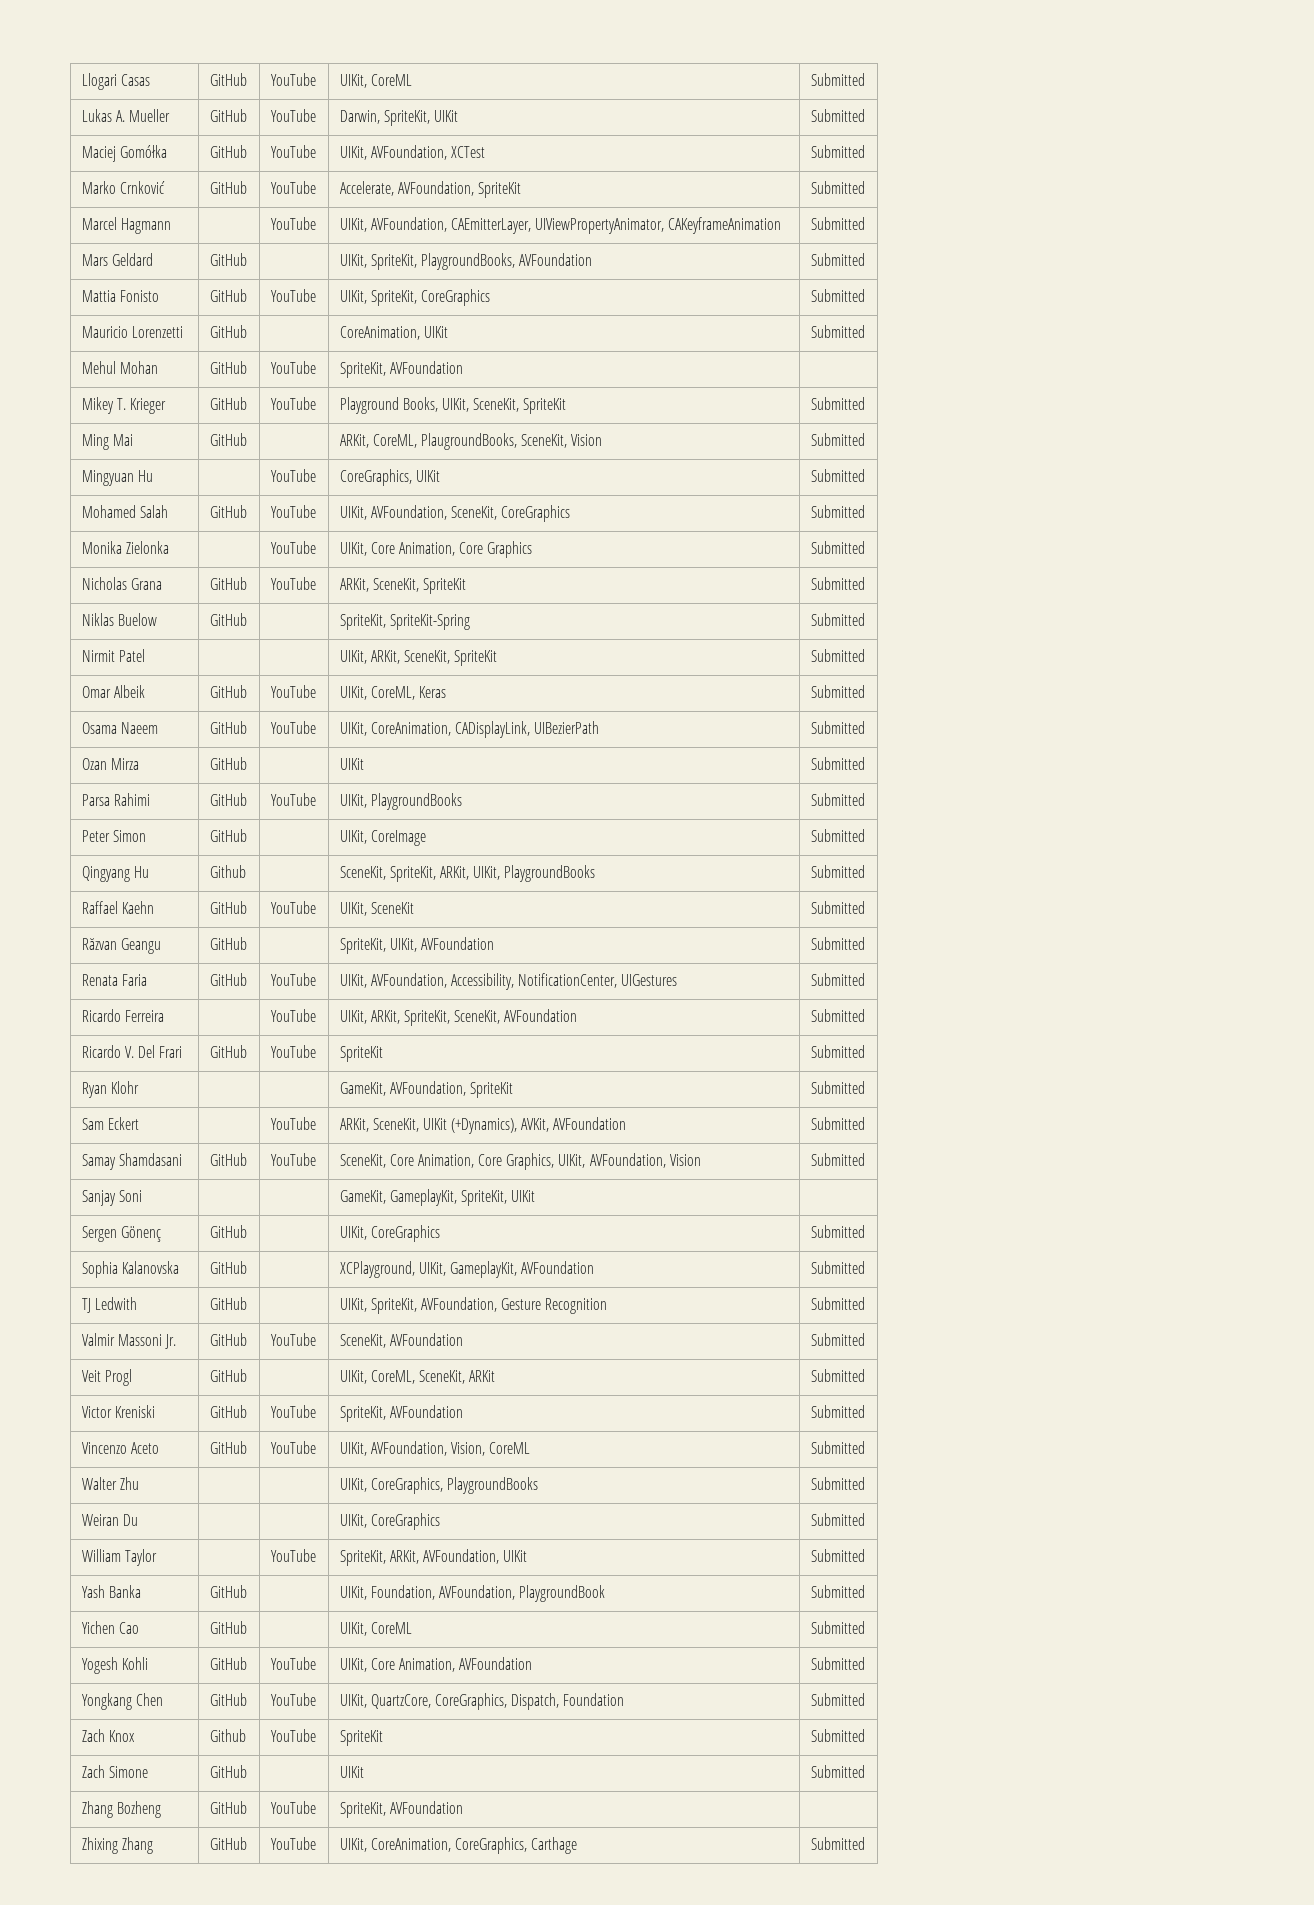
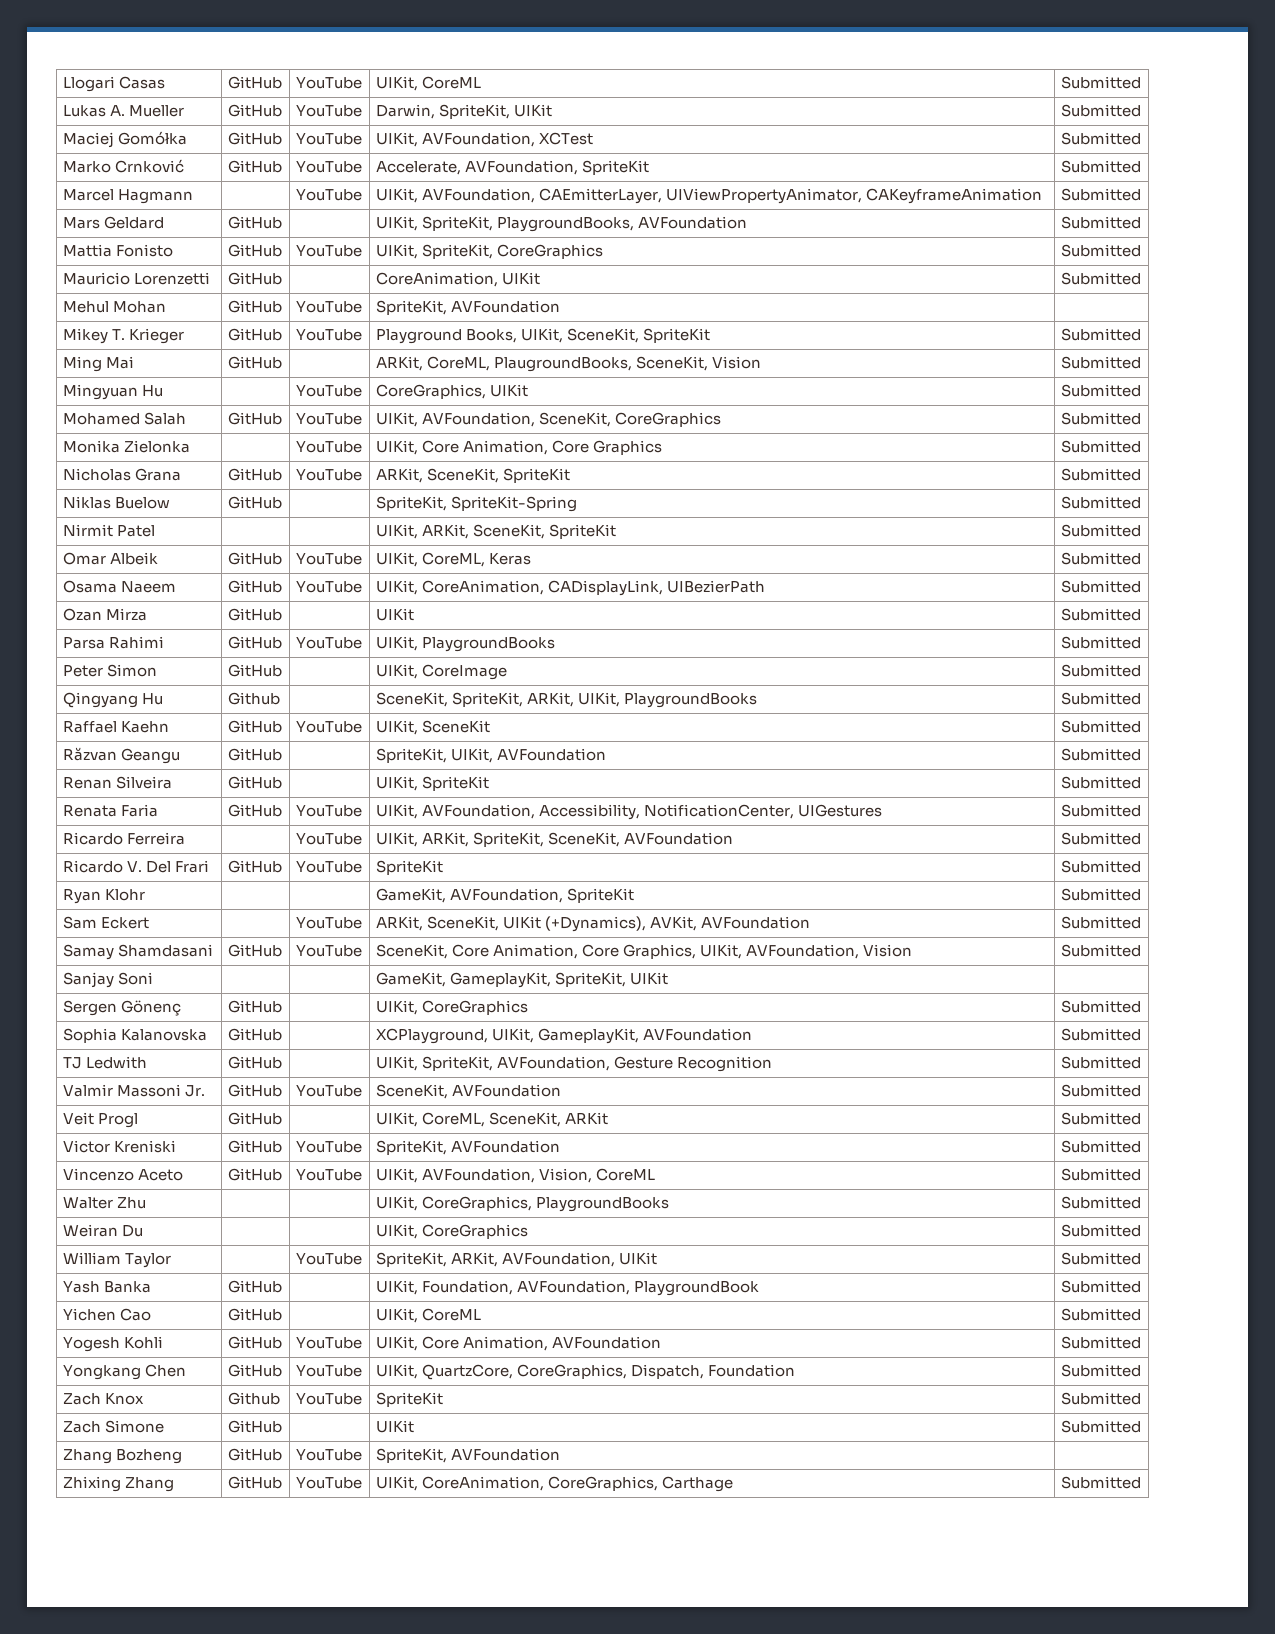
(865, 943) none -> [62,776,172,789] [227,776,282,789] [375,776,489,791] [1060,776,1141,789] // Renan Silveira | GitHub | | UIKit, SpriteKit | Submitted

